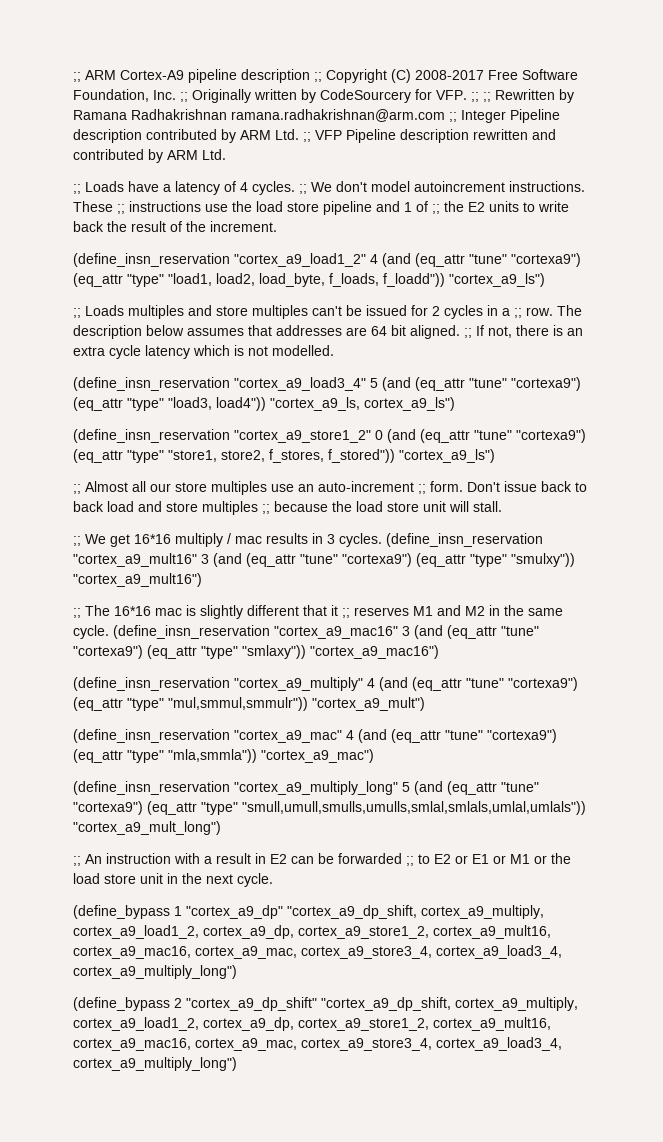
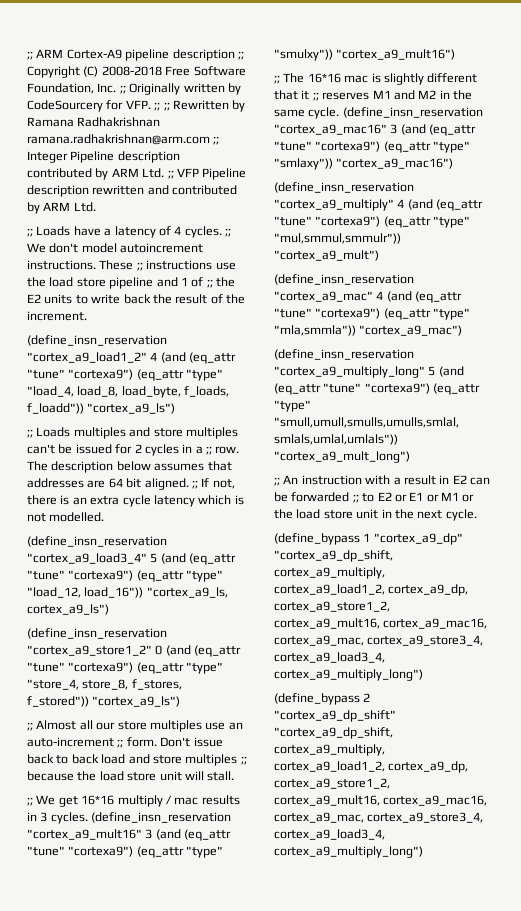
[415,70,484,80] 2008-2017 -> [101,66,162,76] 2008-2018
[168,273,255,286] "load1, load2, -> [27,386,119,397] "load_4, load_8,
[168,397,266,411] "load3, load4")) -> [27,587,144,598] "load_12, load_16"))
[168,450,265,462] "store1, store2, -> [27,679,129,690] "store_4, store_8,

